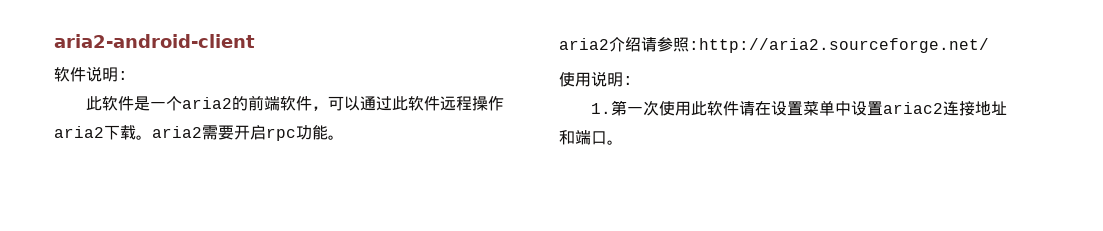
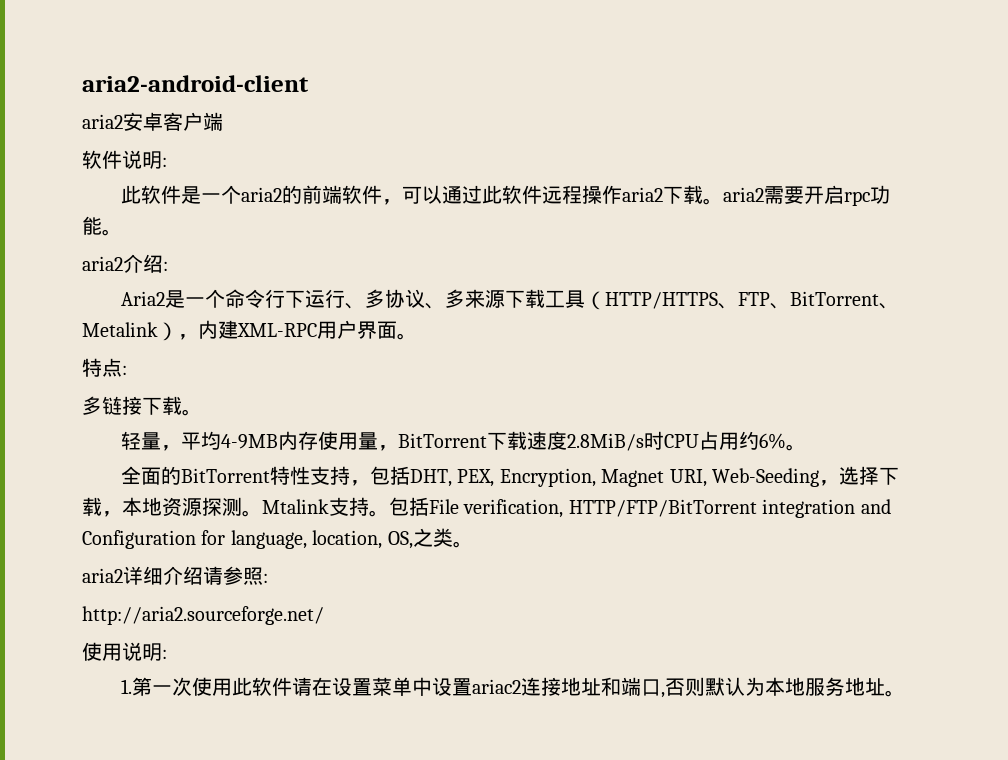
(255, 41) none -> [82,112,223,131] // aria2安卓客户端
[641,37,989,53] 请参照:http://aria2.sourceforge.net/ -> [163,261,168,271] [120,289,899,310] [82,320,417,341] [82,358,127,377] [82,396,202,416] [120,431,806,451] [120,466,899,487] [82,497,891,518] [82,528,473,549] [82,566,268,585] [82,606,324,625] : // Aria2是一个命令行下运行、多协议、多来源下载工具（HTTP/HTTPS、FTP、BitTorrent、Metalink），内建XML-RPC用户界面。 // 特点: // 多链接下载。 // 轻量，平均4-9MB内存使用量，BitTorrent下载速度2.8MiB/s时CPU占用约6%。 // 全面的BitTorrent特性支持，包括DHT, PEX, Encryption, Magnet URI, Web-Seeding，选择下载，本地资源探测。Mtalink支持。包括File verification, HTTP/FTP/BitTorrent integration and Configuration for language, location, OS,之类。 // aria2详细介绍请参照: // http://aria2.sourceforge.net/
(607, 138) none -> [660,677,885,698] ,否则默认为本地服务地址

